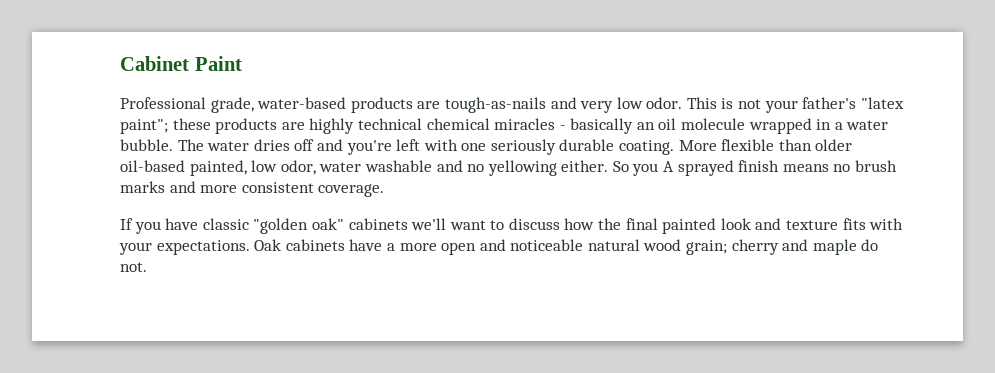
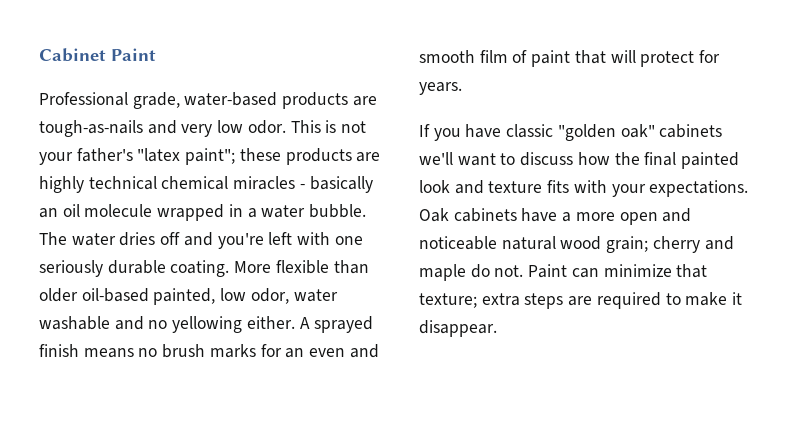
[612,161,659,176] So you -> (295, 322) none
[169,181,385,197] and more consistent coverage. -> [260,344,379,358] [419,50,721,67] [419,82,462,95] for an even and smooth film of paint that will protect for years.
(147, 267) none -> [528,264,708,278] [419,292,743,309] [419,320,497,337] Paint can minimize that texture; extra steps are required to make it disappear.

